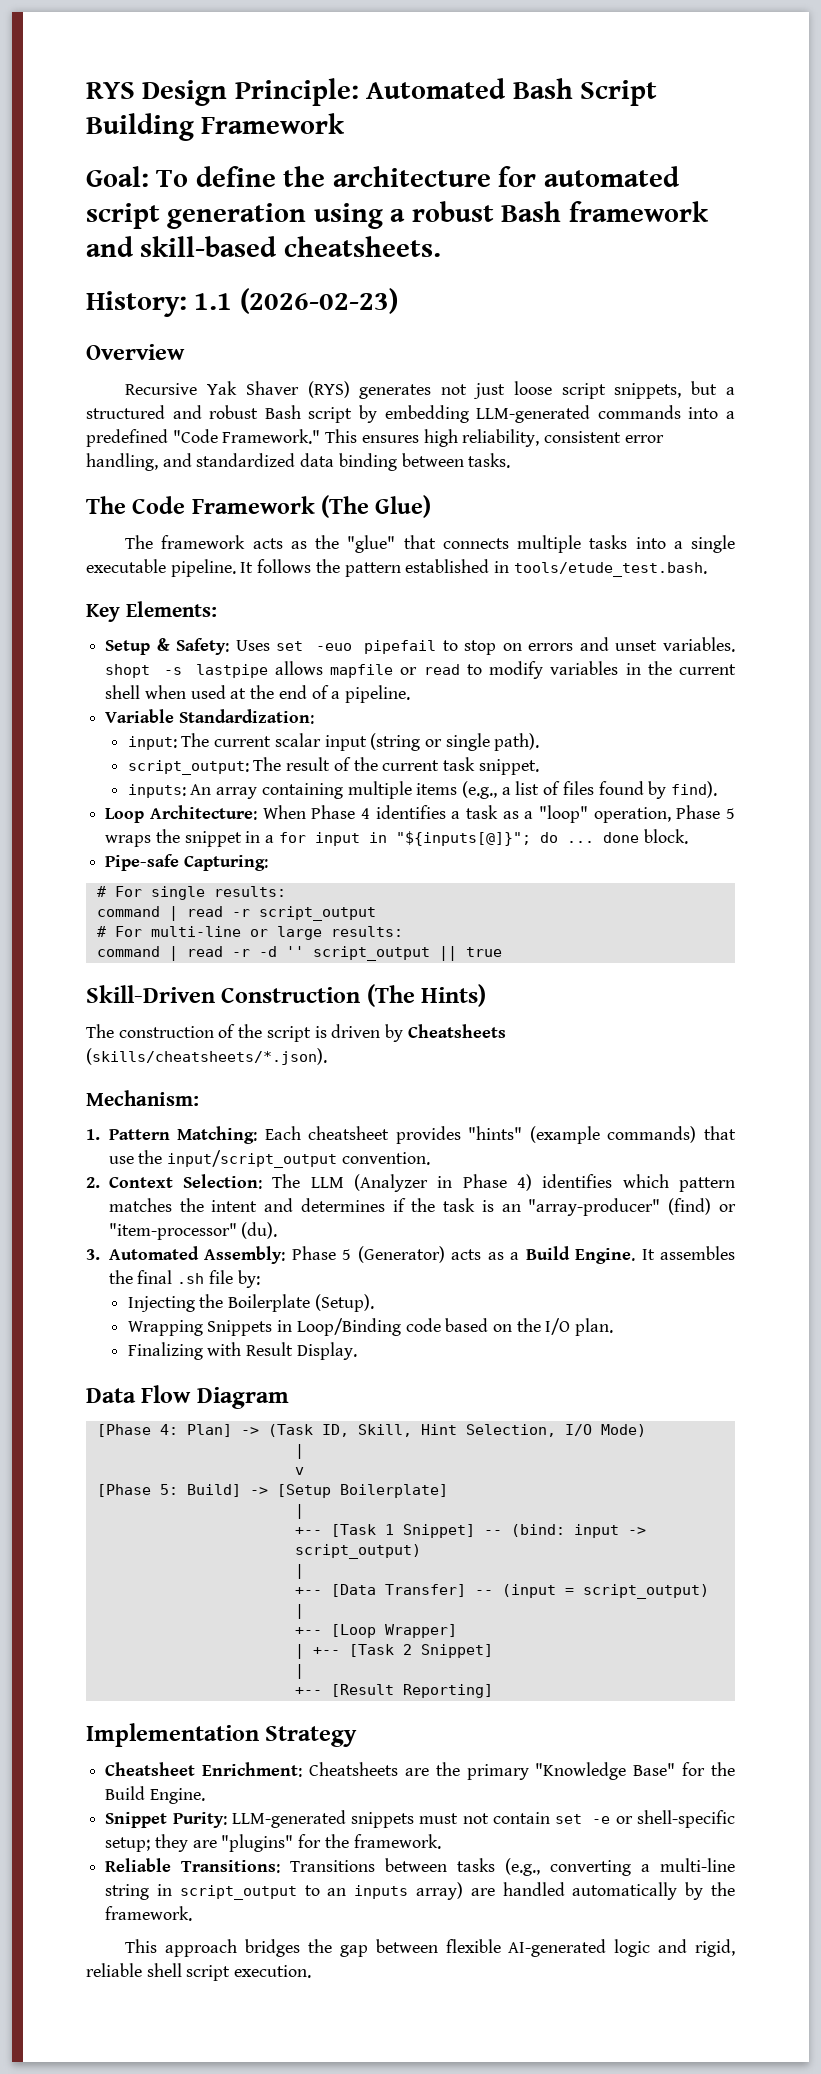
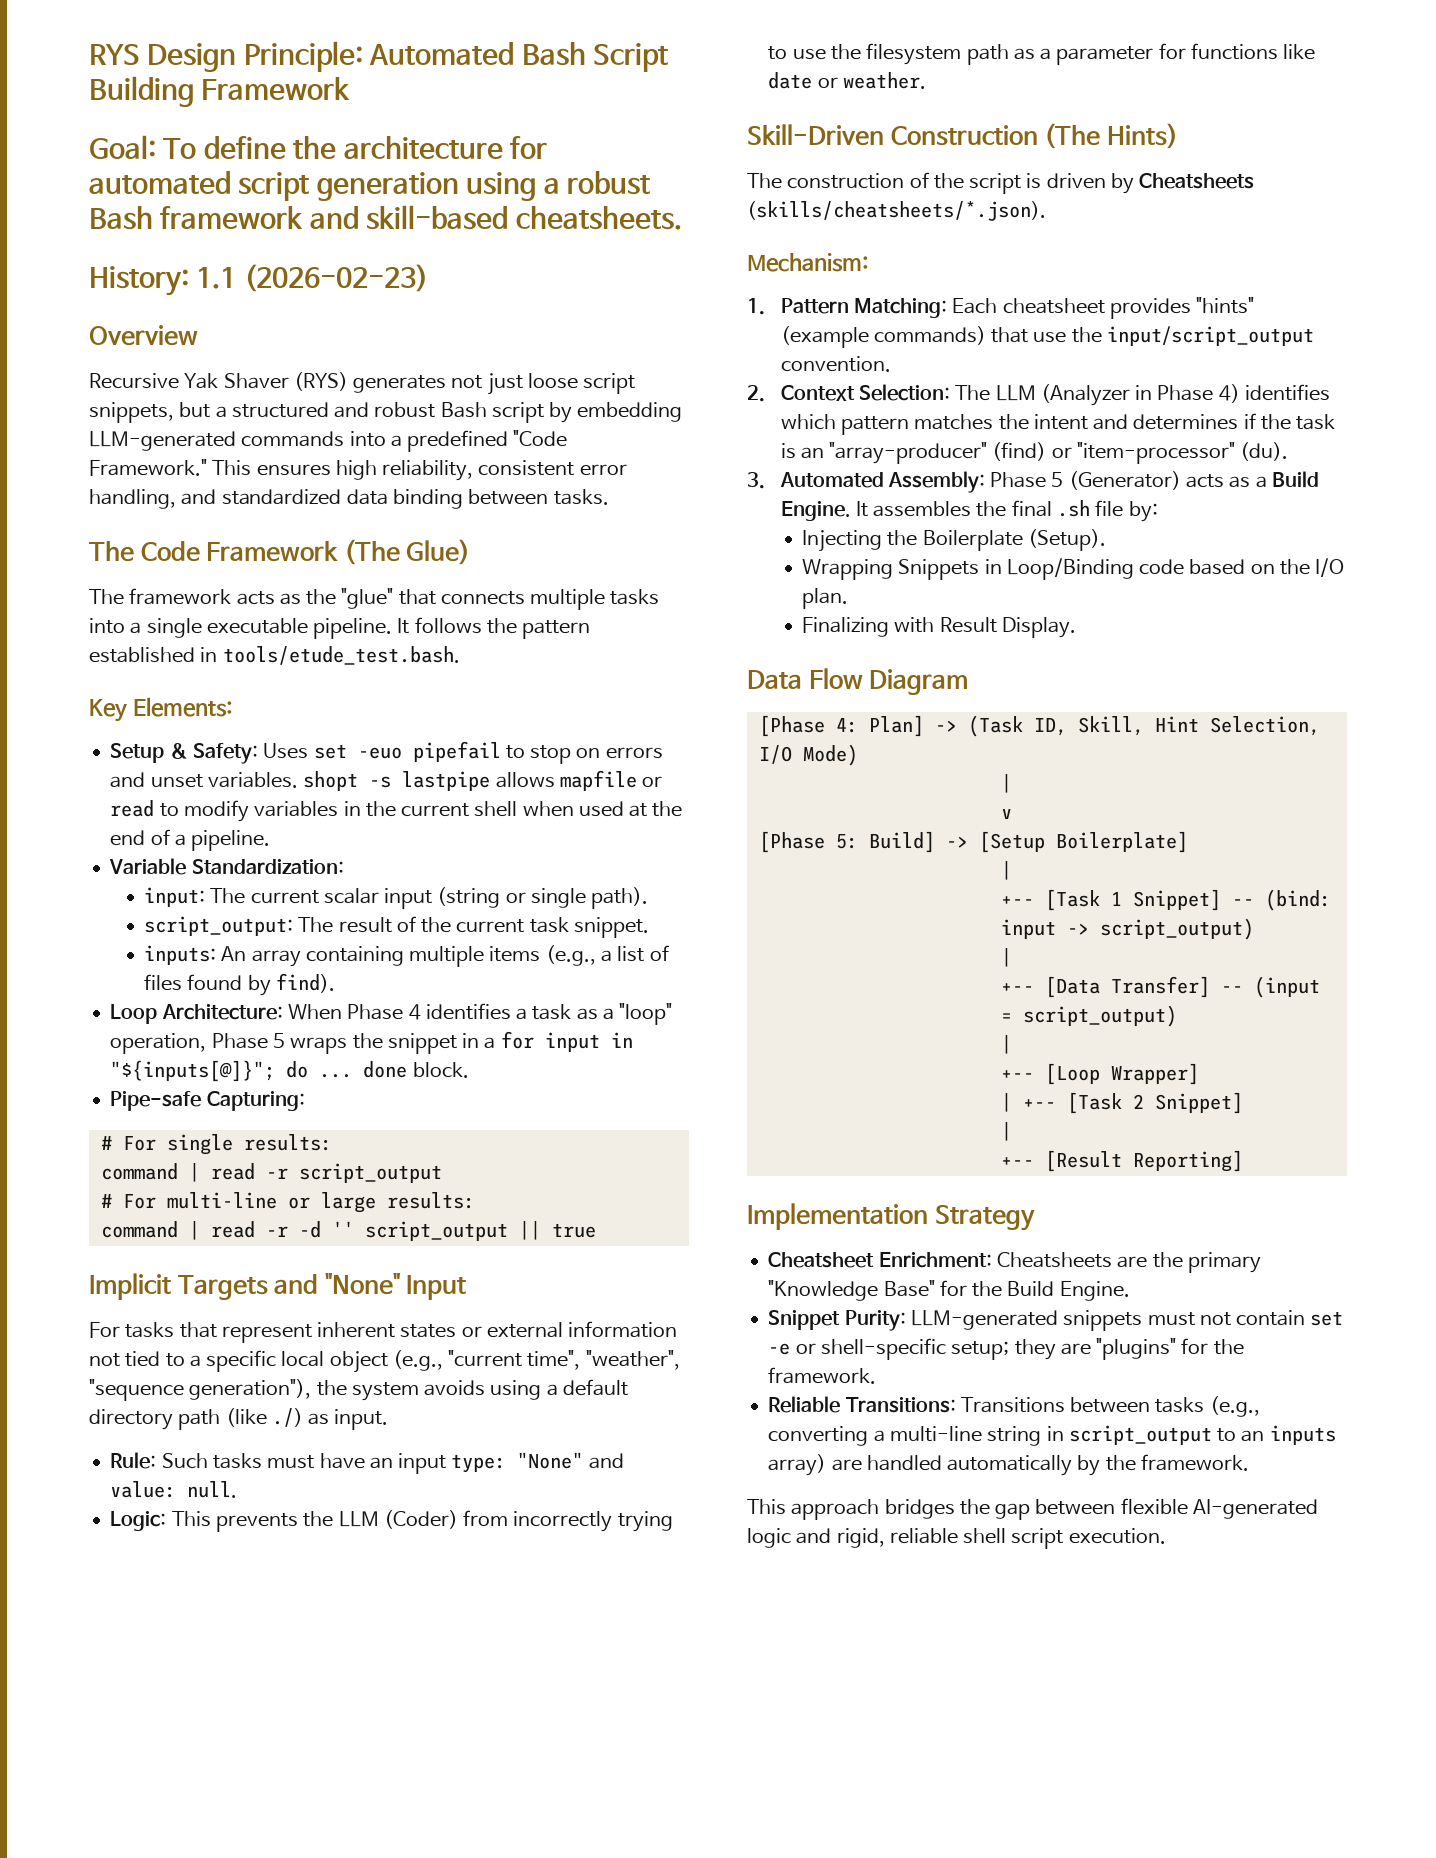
(502, 952) none -> [89,1273,467,1300] [89,1321,678,1343] [89,1350,680,1373] [89,1379,628,1401] [89,1408,389,1430] [110,1452,624,1474] [110,1481,238,1498] [110,1510,673,1532] [768,43,1316,65] [768,72,926,89] // Implicit Targets and "None" Input // For tasks that represent inherent states or external information not tied to a specific local object (e.g., "current time", "weather", "sequence generation"), the system avoids using a default directory path (like ./) as input. // Rule: Such tasks must have an input type: "None" and value: null. // Logic: This prevents the LLM (Coder) from incorrectly trying to use the filesystem path as a parameter for functions like date or weather.

